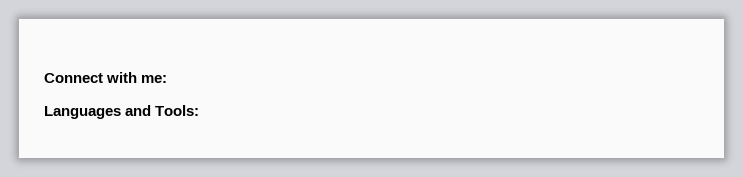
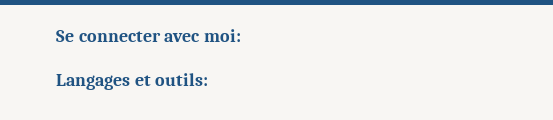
[44,72,168,83] [44,105,200,119] Connect with me: // Languages and Tools: -> [56,29,242,42] [56,73,209,90] Se connecter avec moi: // Langages et outils:

